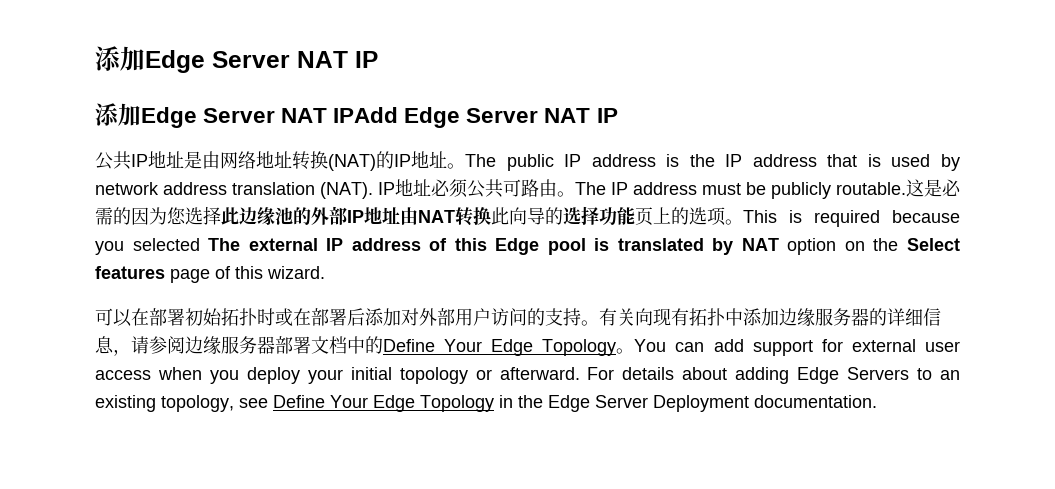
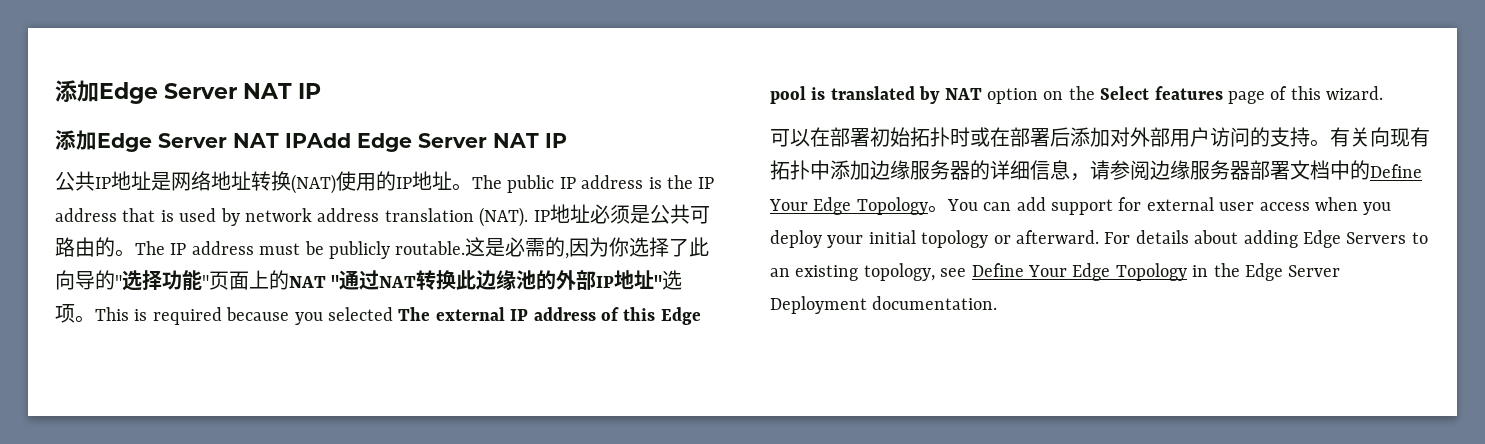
[202,151,220,169] 由 -> (171, 181) none
(376, 162) none -> [336,171,376,191] 使用
(468, 188) none -> [629,205,650,224] 是
(557, 188) none -> [95,237,115,257] 的
[131,206,221,225] 因为您选择 -> [565,237,710,259] [55,270,457,291] ,因为你选择了此向导的"选择功能"页面上的NAT "通过NAT转换
[400,206,689,226] 由NAT转换此向导的选择功能页上的 -> [654,275,663,288] "

